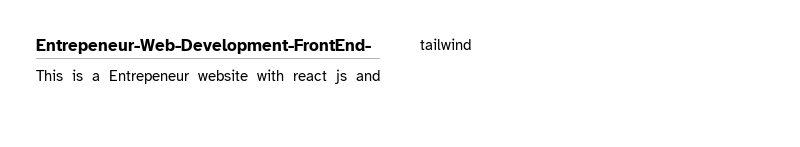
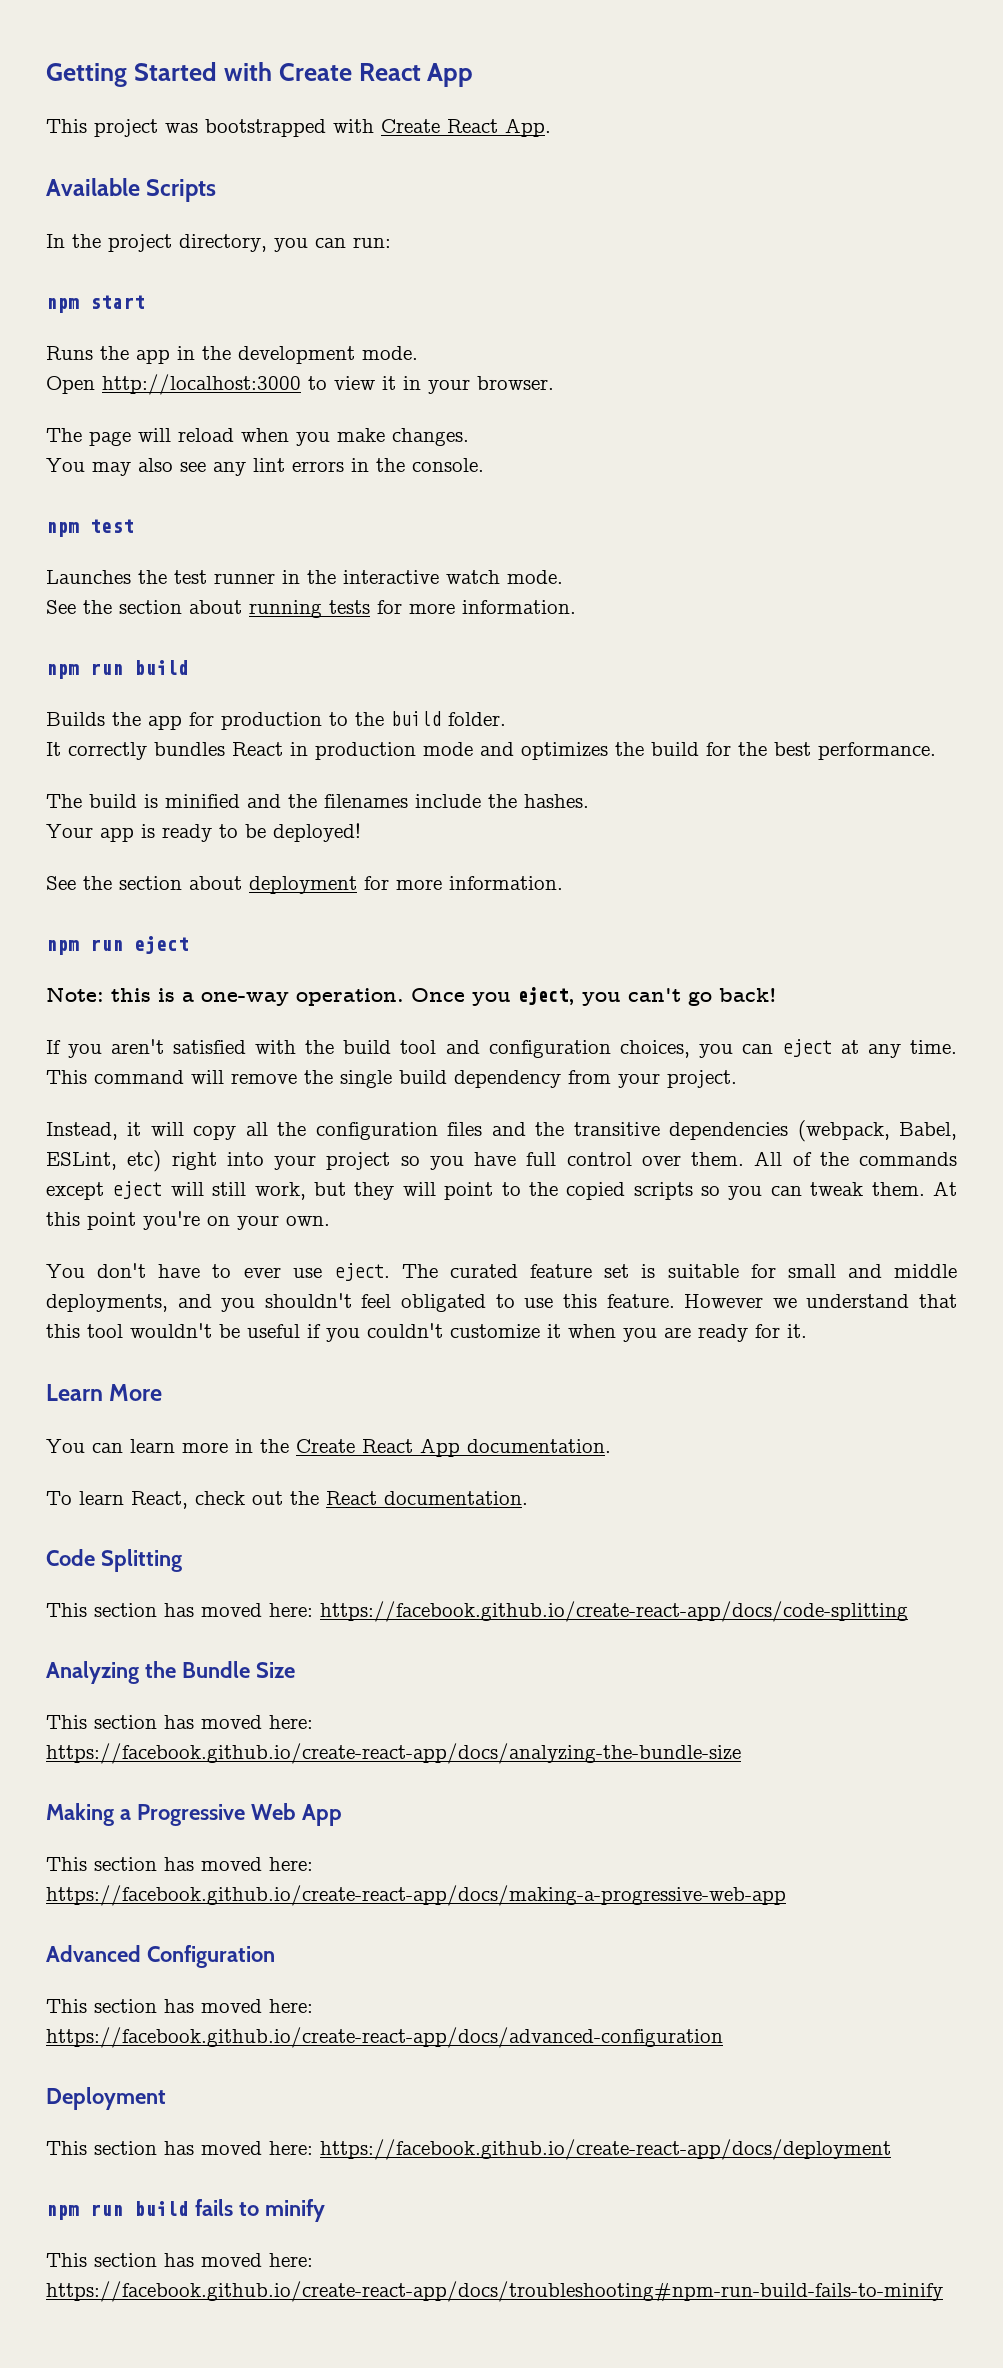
[36,39,371,54] [36,69,380,84] [420,38,471,50] Entrepeneur-Web-Development-FrontEnd- // This is a Entrepeneur website with react js and tailwind -> [46,62,474,87] [46,118,551,137] [46,178,217,202] [46,234,391,252] [46,295,145,313] [46,346,418,364] [46,374,554,395] [46,428,469,446] [46,458,484,476] [46,519,134,537] [46,570,563,584] [46,600,576,618] [46,660,189,679] [46,711,506,730] [46,742,936,760] [46,794,589,808] [46,823,361,842] [46,876,563,894] [46,936,189,955] [46,987,777,1006] [46,1039,957,1058] [46,1070,737,1088] [46,1120,957,1142] [46,1150,957,1172] [46,1181,958,1200] [46,1211,330,1230] [46,1263,957,1281] [46,1293,958,1312] [46,1323,807,1342] [46,1384,163,1401] [46,1438,611,1457] [46,1491,528,1509] [46,1549,182,1572] [46,1601,908,1622] [46,1661,295,1684] [46,1715,313,1729] [46,1743,741,1764] [46,1803,342,1826] [46,1857,313,1871] [46,1885,786,1906] [46,1945,275,1968] [46,1999,313,2013] [46,2027,723,2048] [46,2087,166,2110] [46,2139,891,2160] [46,2199,325,2222] [46,2253,313,2267] [46,2281,943,2302] Getting Started with Create React App // This project was bootstrapped with Create React App. // Available Scripts // In the project directory, you can run: // npm start // Runs the app in the development mode. // Open http://localhost:3000 to view it in your browser. // The page will reload when you make changes. // You may also see any lint errors in the console. // npm test // Launches the test runner in the interactive watch mode. // See the section about running tests for more information. // npm run build // Builds the app for production to the build folder. // It correctly bundles React in production mode and optimizes the build for the best performance. // The build is minified and the filenames include the hashes. // Your app is ready to be deployed! // See the section about deployment for more information. // npm run eject // Note: this is a one-way operation. Once you eject, you can't go back! // If you aren't satisfied with the build tool and configuration choices, you can eject at any time. This command will remove the single build dependency from your project. // Instead, it will copy all the configuration files and the transitive dependencies (webpack, Babel, ESLint, etc) right into your project so you have full control over them. All of the commands except eject will still work, but they will point to the copied scripts so you can tweak them. At this point you're on your own. // You don't have to ever use eject. The curated feature set is suitable for small and middle deployments, and you shouldn't feel obligated to use this feature. However we understand that this tool wouldn't be useful if you couldn't customize it when you are ready for it. // Learn More // You can learn more in the Create React App documentation. // To learn React, check out the React documentation. // Code Splitting // This section has moved here: https://facebook.github.io/create-react-app/docs/code-splitting // Analyzing the Bundle Size // This section has moved here: https://facebook.github.io/create-react-app/docs/analyzing-the-bundle-size // Making a Progressive Web App // This section has moved here: https://facebook.github.io/create-react-app/docs/making-a-progressive-web-app // Advanced Configuration // This section has moved here: https://facebook.github.io/create-react-app/docs/advanced-configuration // Deployment // This section has moved here: https://facebook.github.io/create-react-app/docs/deployment // npm run build fails to minify // This section has moved here: https://facebook.github.io/create-react-app/docs/troubleshooting#npm-run-build-fails-to-minify

